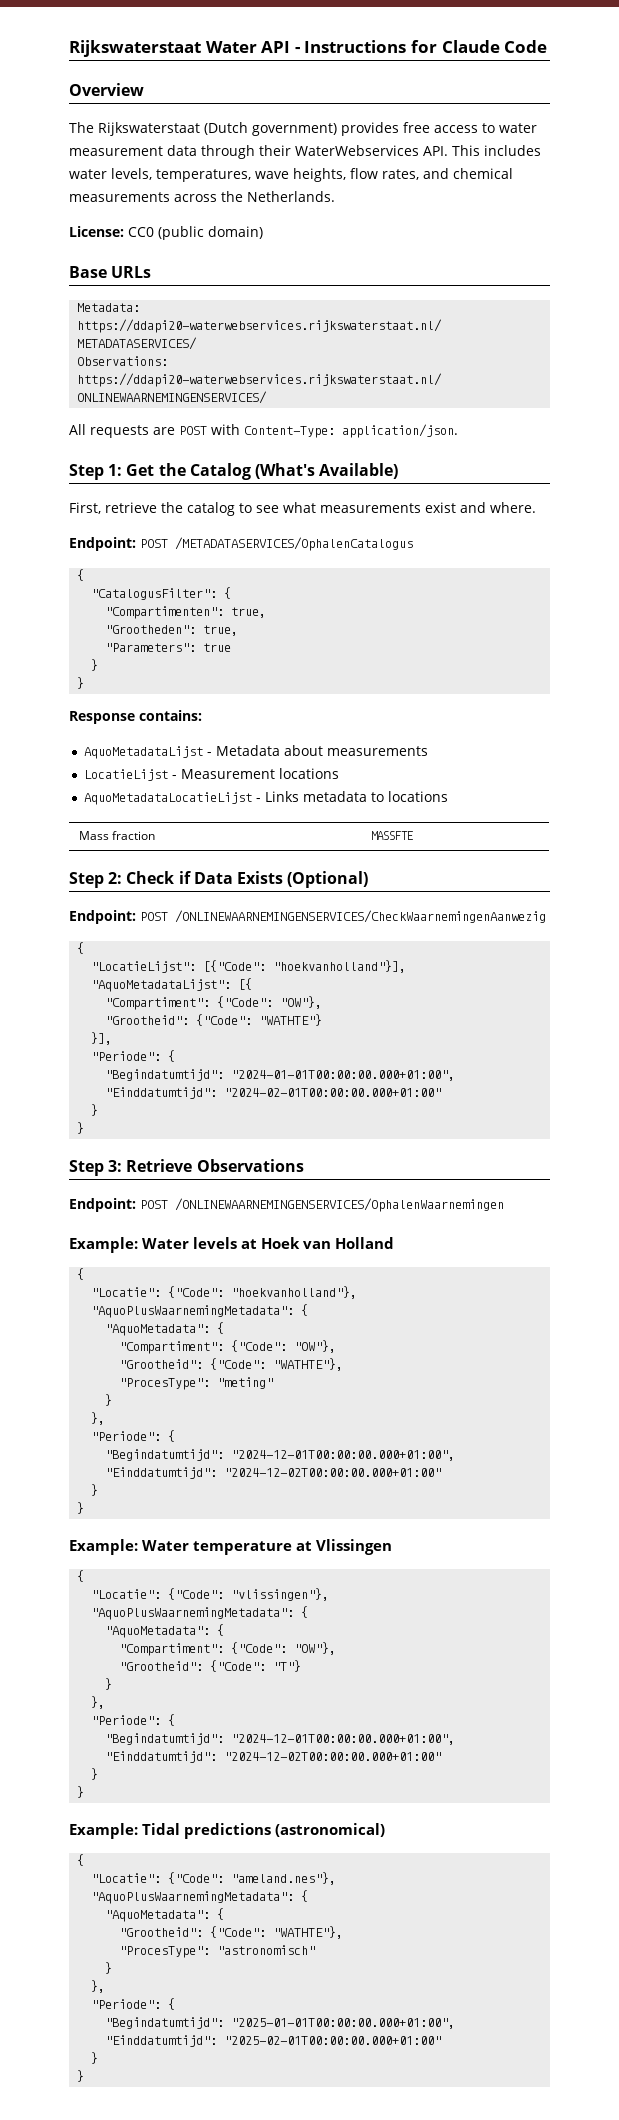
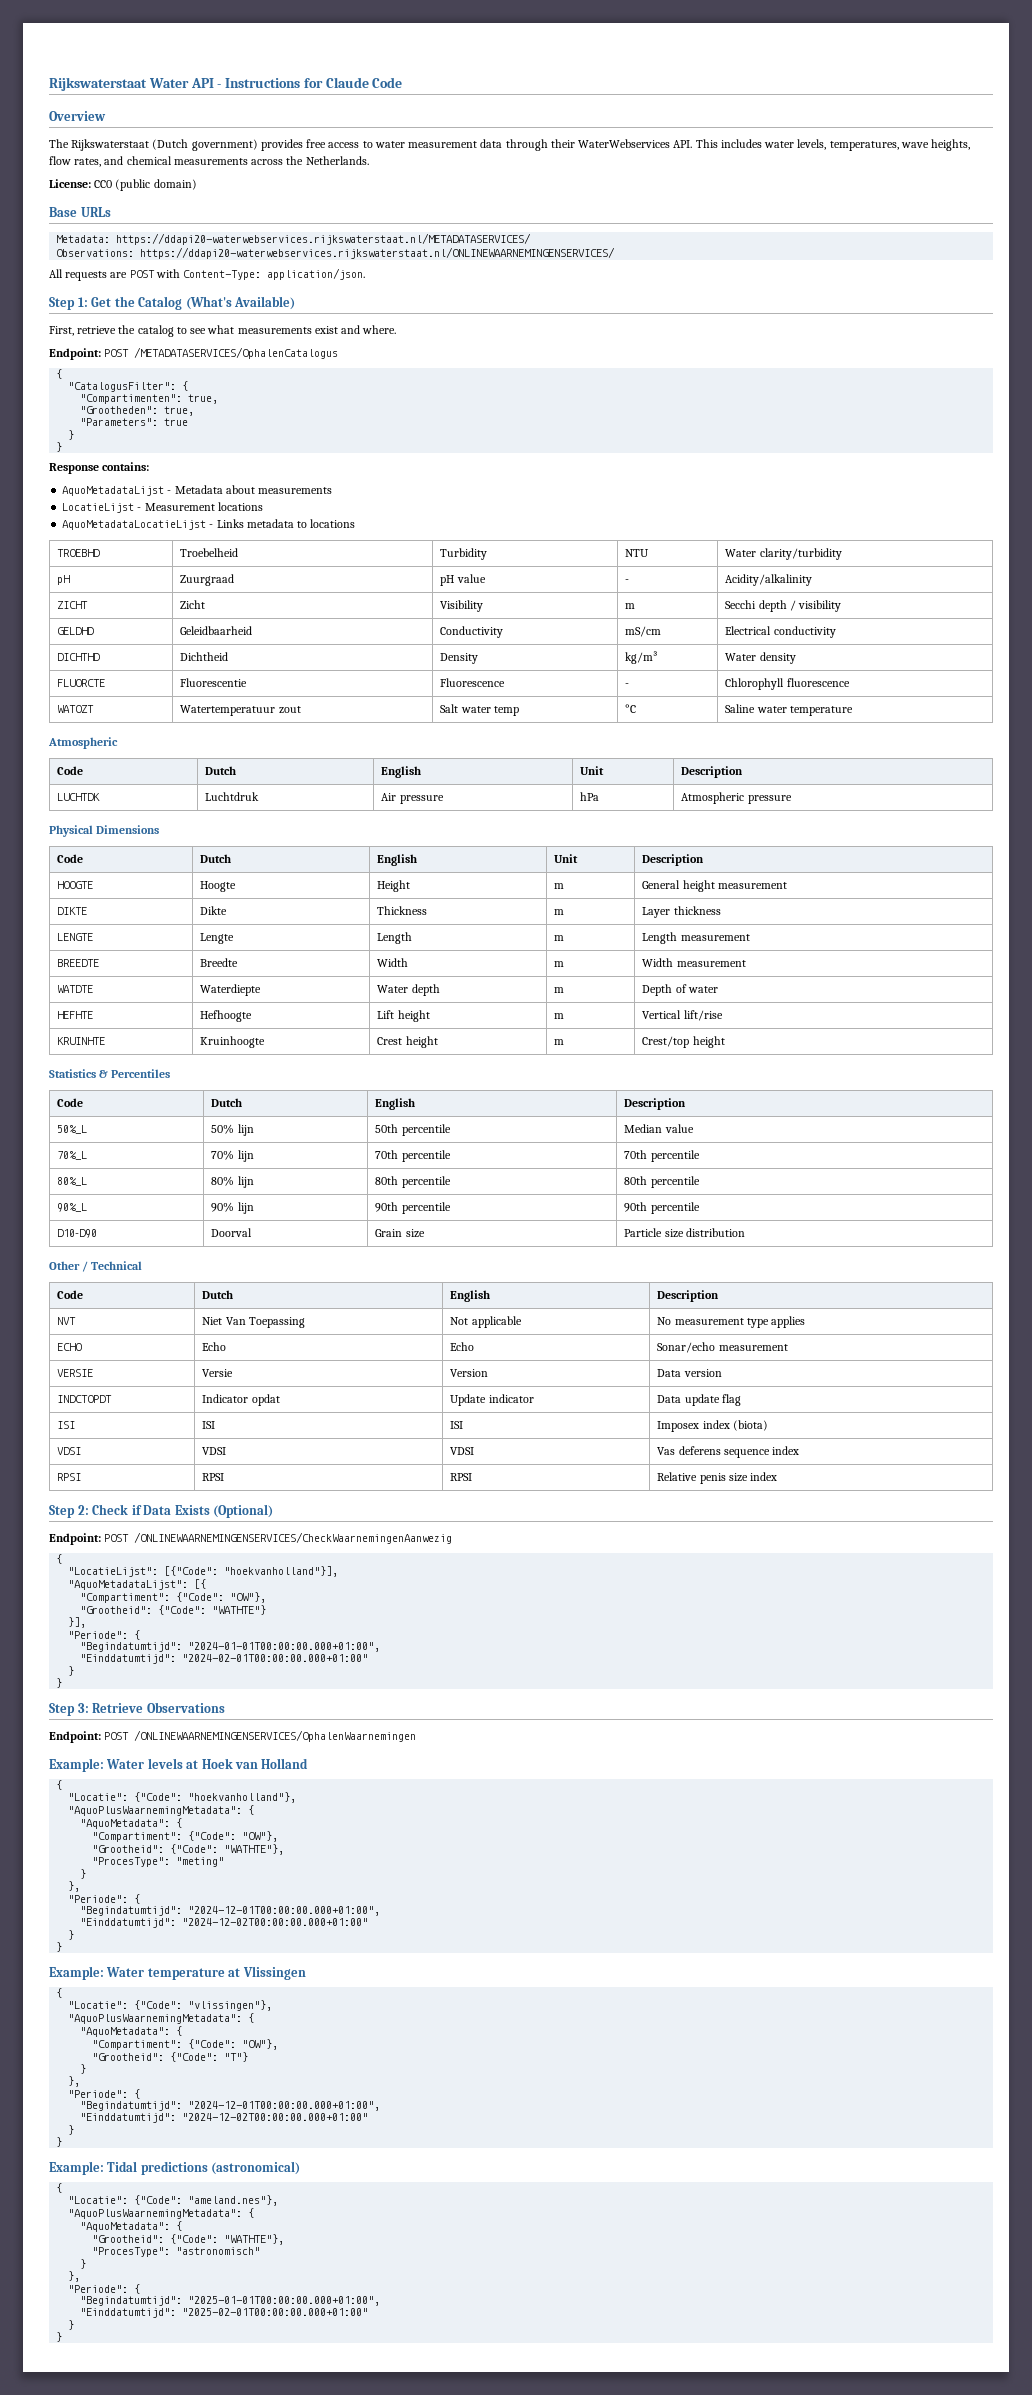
[78,831,156,840] [370,831,413,840] Mass fraction | MASSFTE -> [57,549,101,557] [180,548,239,557] [440,548,488,560] [625,549,650,557] [725,548,842,560] [57,575,71,585] [180,574,235,586] [440,574,486,586] [625,579,630,583] [725,574,813,586] [57,601,89,609] [180,600,206,609] [440,600,484,612] [625,603,636,609] [725,600,842,612] [57,627,95,635] [180,626,253,635] [440,626,504,638] [625,626,662,637] [725,626,836,638] [57,653,101,661] [180,652,229,661] [440,653,479,664] [625,651,659,664] [725,652,796,664] [57,679,106,687] [180,678,248,687] [440,678,506,687] [625,683,630,687] [725,678,850,690] [57,705,95,713] [180,705,301,716] [440,704,519,716] [625,704,637,713] [725,704,853,716] [48,737,118,749] [57,766,84,775] [205,766,237,775] [381,766,422,778] [580,766,605,775] [681,766,744,778] [57,793,101,801] [205,792,260,801] [381,793,444,804] [580,792,600,801] [681,792,792,804] [49,825,160,837] [57,854,84,863] [200,854,232,863] [377,854,418,866] [554,854,579,863] [642,854,705,866] [57,881,94,889] [200,881,237,892] [377,880,411,892] [554,883,565,889] [642,880,787,892] [57,907,88,915] [200,906,228,915] [377,906,428,915] [554,909,565,915] [642,906,721,918] [57,933,94,941] [200,933,235,944] [377,932,413,944] [554,935,565,941] [642,932,750,944] [57,959,100,967] [200,958,239,967] [377,958,409,967] [554,961,565,967] [642,958,746,967] [57,985,94,993] [200,984,262,996] [377,984,440,996] [554,987,565,993] [642,984,718,996] [57,1011,94,1019] [200,1010,253,1022] [377,1010,430,1022] [554,1013,565,1019] [642,1010,723,1021] [57,1037,106,1045] [200,1036,266,1048] [377,1036,438,1048] [554,1039,565,1045] [642,1036,725,1048] [49,1069,171,1078] [57,1098,84,1107] [211,1098,243,1107] [375,1098,416,1110] [624,1098,687,1110] [57,1125,88,1134] [211,1124,254,1136] [375,1124,451,1136] [624,1124,694,1133] [57,1151,88,1160] [211,1150,254,1162] [375,1150,451,1162] [624,1150,700,1162] [57,1177,88,1186] [211,1176,254,1188] [375,1176,451,1188] [624,1176,700,1188] [57,1203,88,1212] [211,1202,254,1214] [375,1202,451,1214] [624,1202,700,1214] [57,1229,98,1238] [211,1228,253,1237] [375,1229,425,1238] [624,1228,745,1238] [49,1261,143,1272] [57,1290,84,1299] [202,1290,234,1299] [450,1290,491,1302] [657,1290,720,1302] [57,1317,77,1325] [202,1317,305,1328] [450,1316,522,1328] [657,1316,806,1328] [57,1343,83,1351] [202,1342,227,1351] [450,1342,475,1351] [657,1342,788,1353] [57,1369,94,1377] [202,1369,234,1377] [450,1369,489,1377] [657,1369,722,1377] [57,1395,113,1403] [202,1394,280,1406] [450,1394,534,1406] [657,1394,741,1406] [57,1421,76,1429] [202,1421,216,1429] [450,1421,464,1429] [657,1420,768,1432] [57,1447,82,1455] [202,1447,227,1455] [450,1447,475,1455] [657,1446,800,1458] [57,1473,82,1481] [202,1473,225,1481] [450,1473,473,1481] [657,1472,778,1484] TROEBHD | Troebelheid | Turbidity | NTU | Water clarity/turbidity // pH | Zuurgraad | pH value | - | Acidity/alkalinity // ZICHT | Zicht | Visibility | m | Secchi depth / visibility // GELDHD | Geleidbaarheid | Conductivity | mS/cm | Electrical conductivity // DICHTHD | Dichtheid | Density | kg/m³ | Water density // FLUORCTE | Fluorescentie | Fluorescence | - | Chlorophyll fluorescence // WATOZT | Watertemperatuur zout | Salt water temp | °C | Saline water temperature // Atmospheric // Code | Dutch | English | Unit | Description // LUCHTDK | Luchtdruk | Air pressure | hPa | Atmospheric pressure // Physical Dimensions // Code | Dutch | English | Unit | Description // HOOGTE | Hoogte | Height | m | General height measurement // DIKTE | Dikte | Thickness | m | Layer thickness // LENGTE | Lengte | Length | m | Length measurement // BREEDTE | Breedte | Width | m | Width measurement // WATDTE | Waterdiepte | Water depth | m | Depth of water // HEFHTE | Hefhoogte | Lift height | m | Vertical lift/rise // KRUINHTE | Kruinhoogte | Crest height | m | Crest/top height // Statistics & Percentiles // Code | Dutch | English | Description // 50%_L | 50% lijn | 50th percentile | Median value // 70%_L | 70% lijn | 70th percentile | 70th percentile // 80%_L | 80% lijn | 80th percentile | 80th percentile // 90%_L | 90% lijn | 90th percentile | 90th percentile // D10-D90 | Doorval | Grain size | Particle size distribution // Other / Technical // Code | Dutch | English | Description // NVT | Niet Van Toepassing | Not applicable | No measurement type applies // ECHO | Echo | Echo | Sonar/echo measurement // VERSIE | Versie | Version | Data version // INDCTOPDT | Indicator opdat | Update indicator | Data update flag // ISI | ISI | ISI | Imposex index (biota) // VDSI | VDSI | VDSI | Vas deferens sequence index // RPSI | RPSI | RPSI | Relative penis size index

